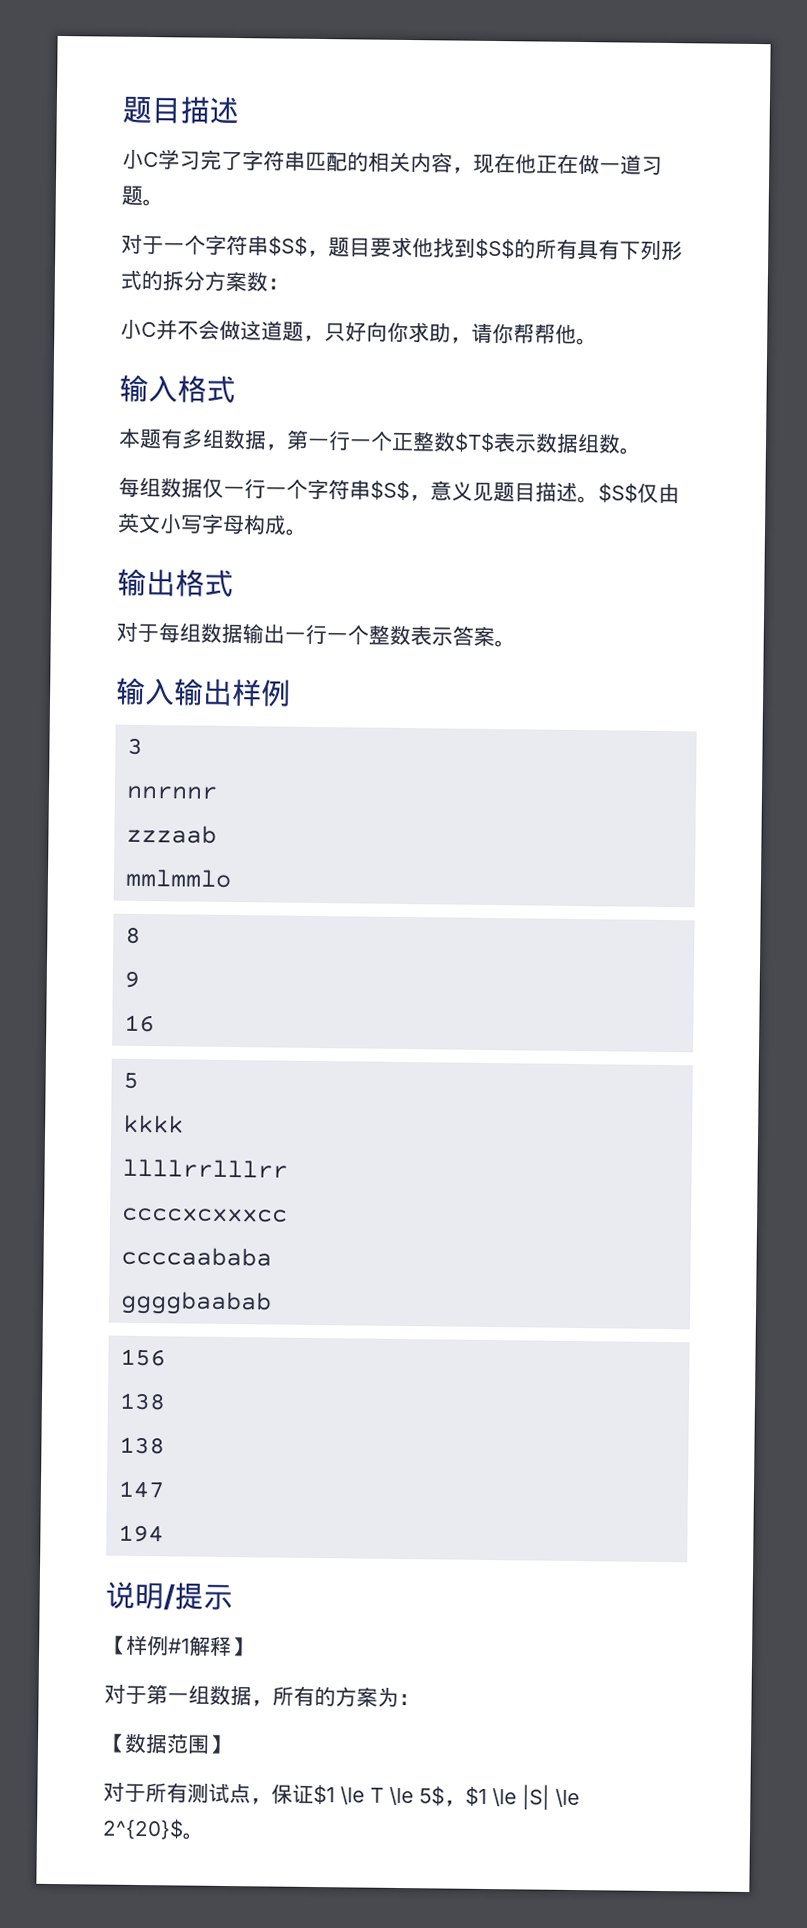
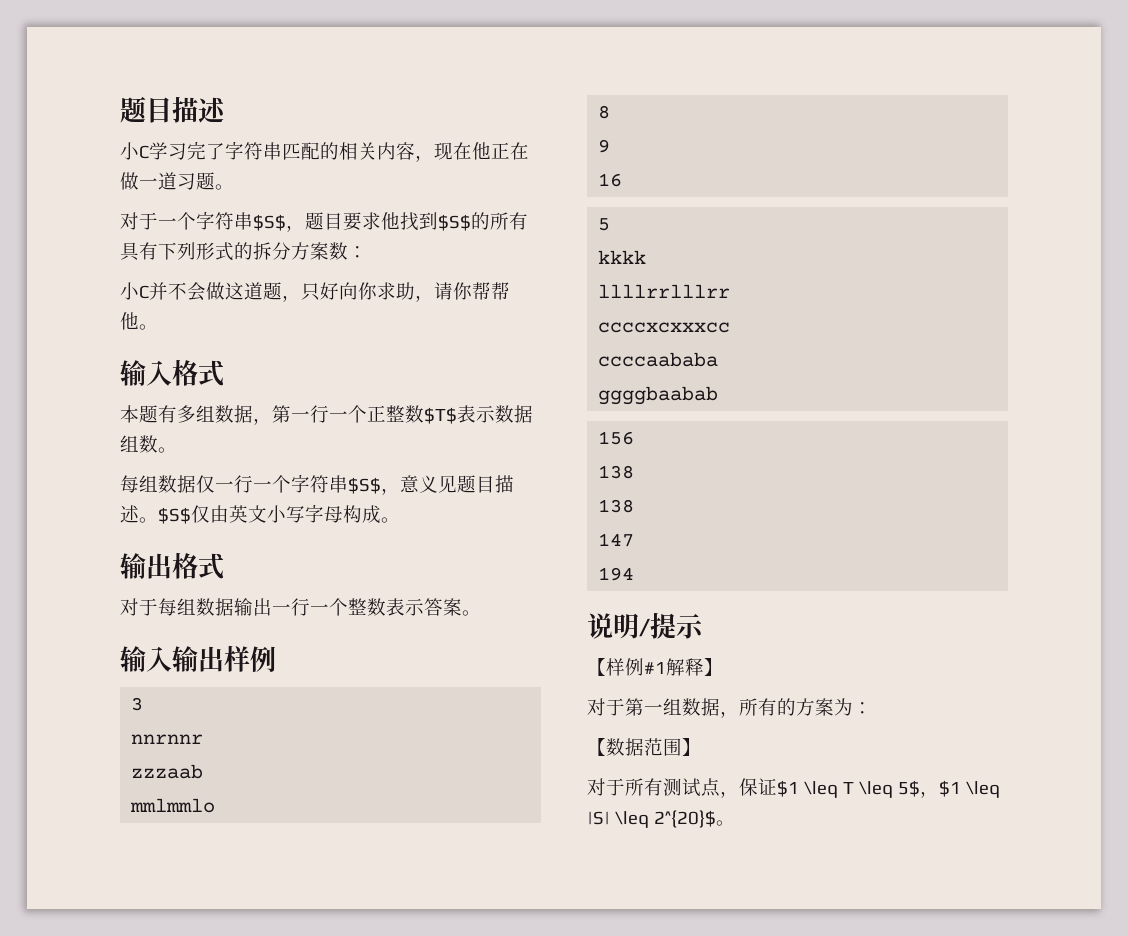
[340,1784,580,1810] \le T \le 5$，$1 \le |S| \le -> [803,780,1000,798] [587,811,649,828] \leq T \leq 5$，$1 \leq |S| \leq

